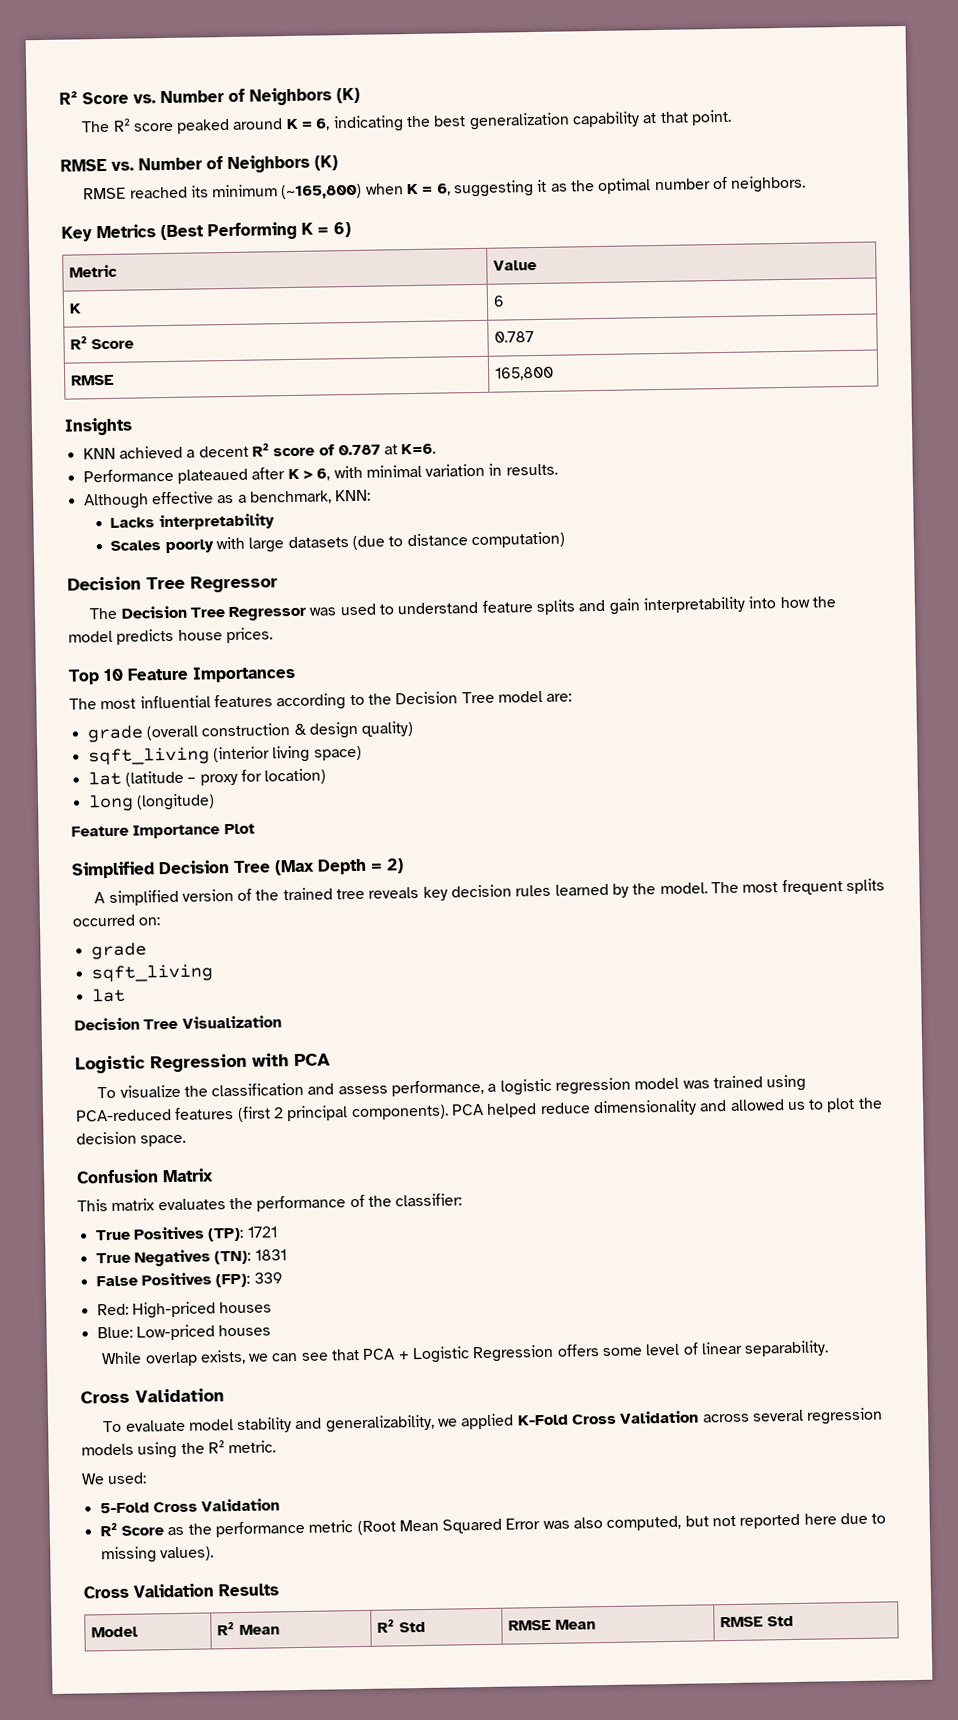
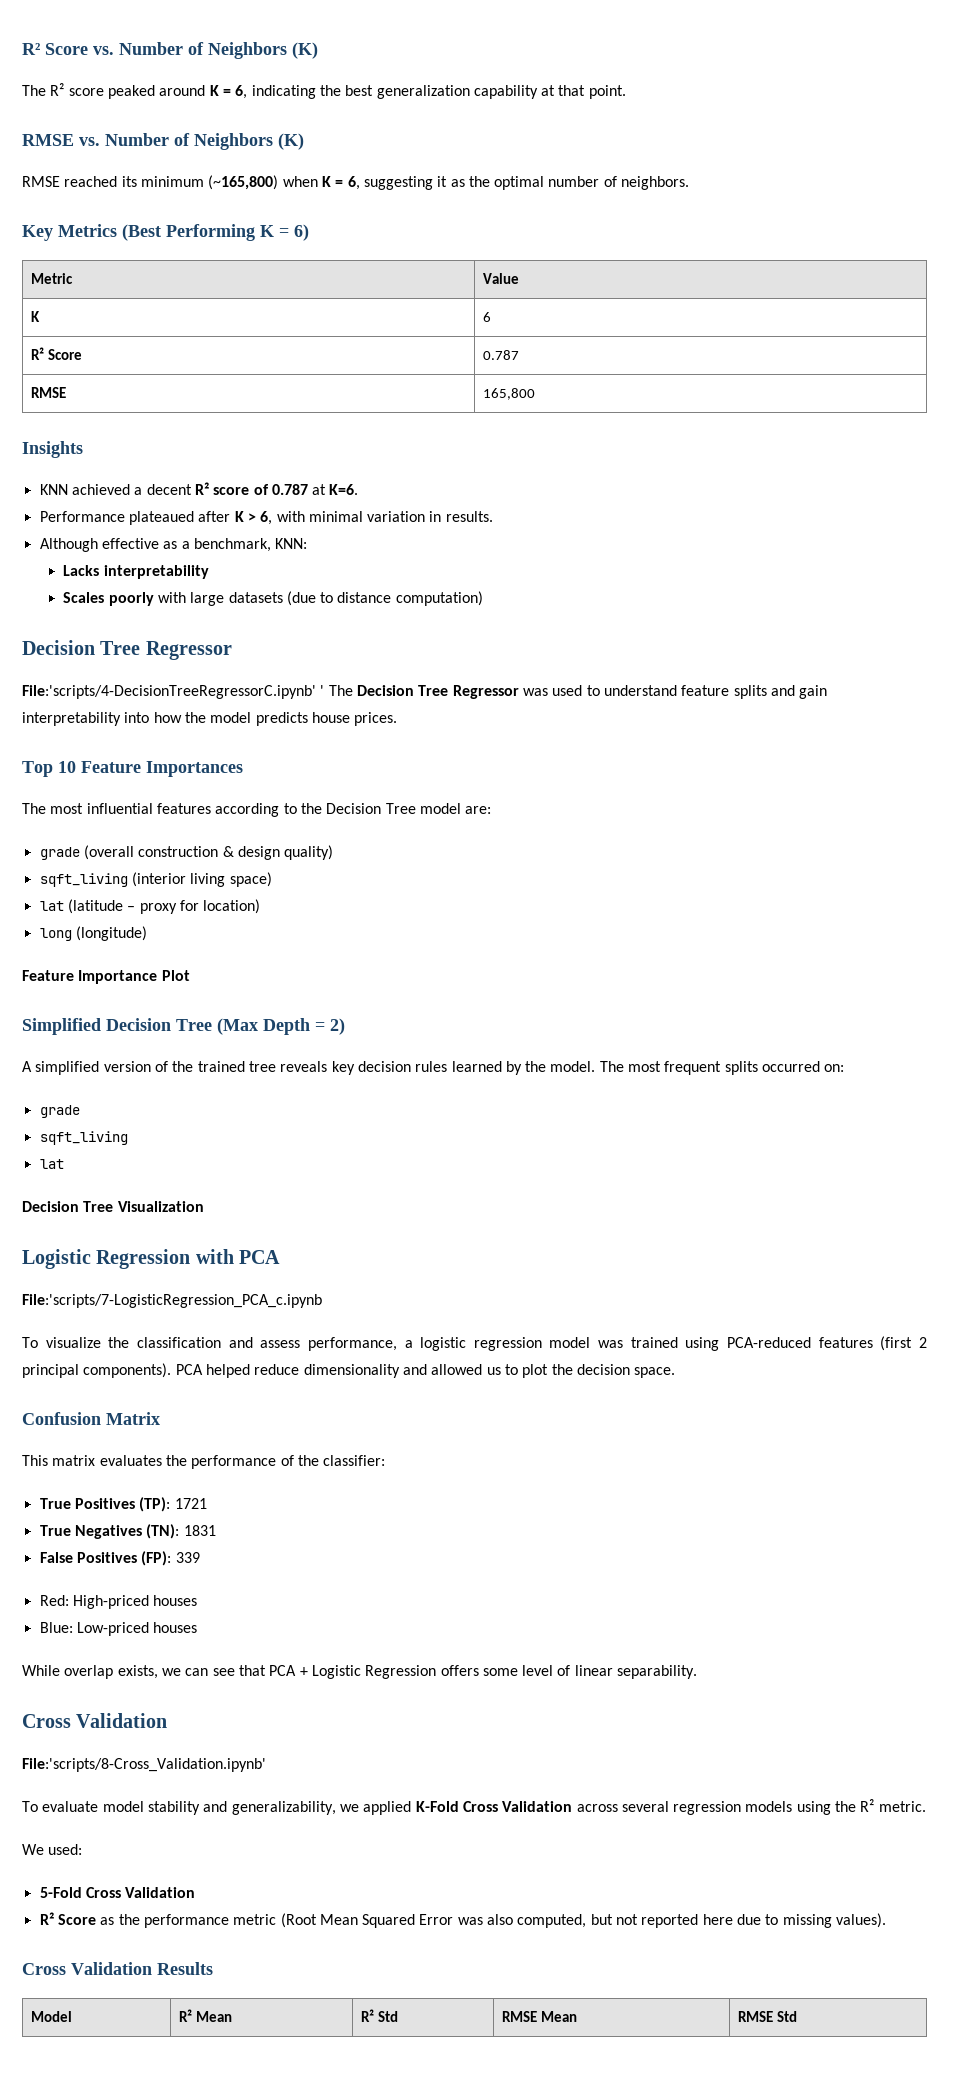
(278, 584) none -> [22,685,325,699] File:'scripts/4-DecisionTreeRegressorC.ipynb' '
(331, 1060) none -> [22,1294,322,1308] // File:'scripts/7-LogisticRegression_PCA_c.ipynb
(224, 1395) none -> [22,1758,266,1772] // File:'scripts/8-Cross_Validation.ipynb'

